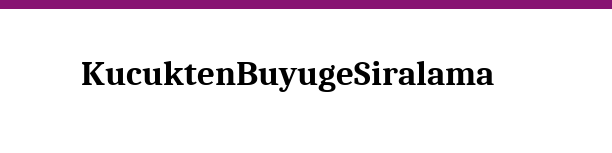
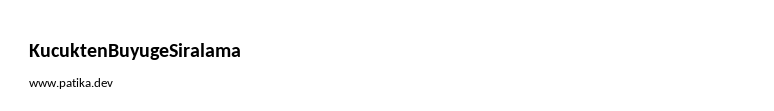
(494, 76) none -> [29,78,113,89] // www.patika.dev

